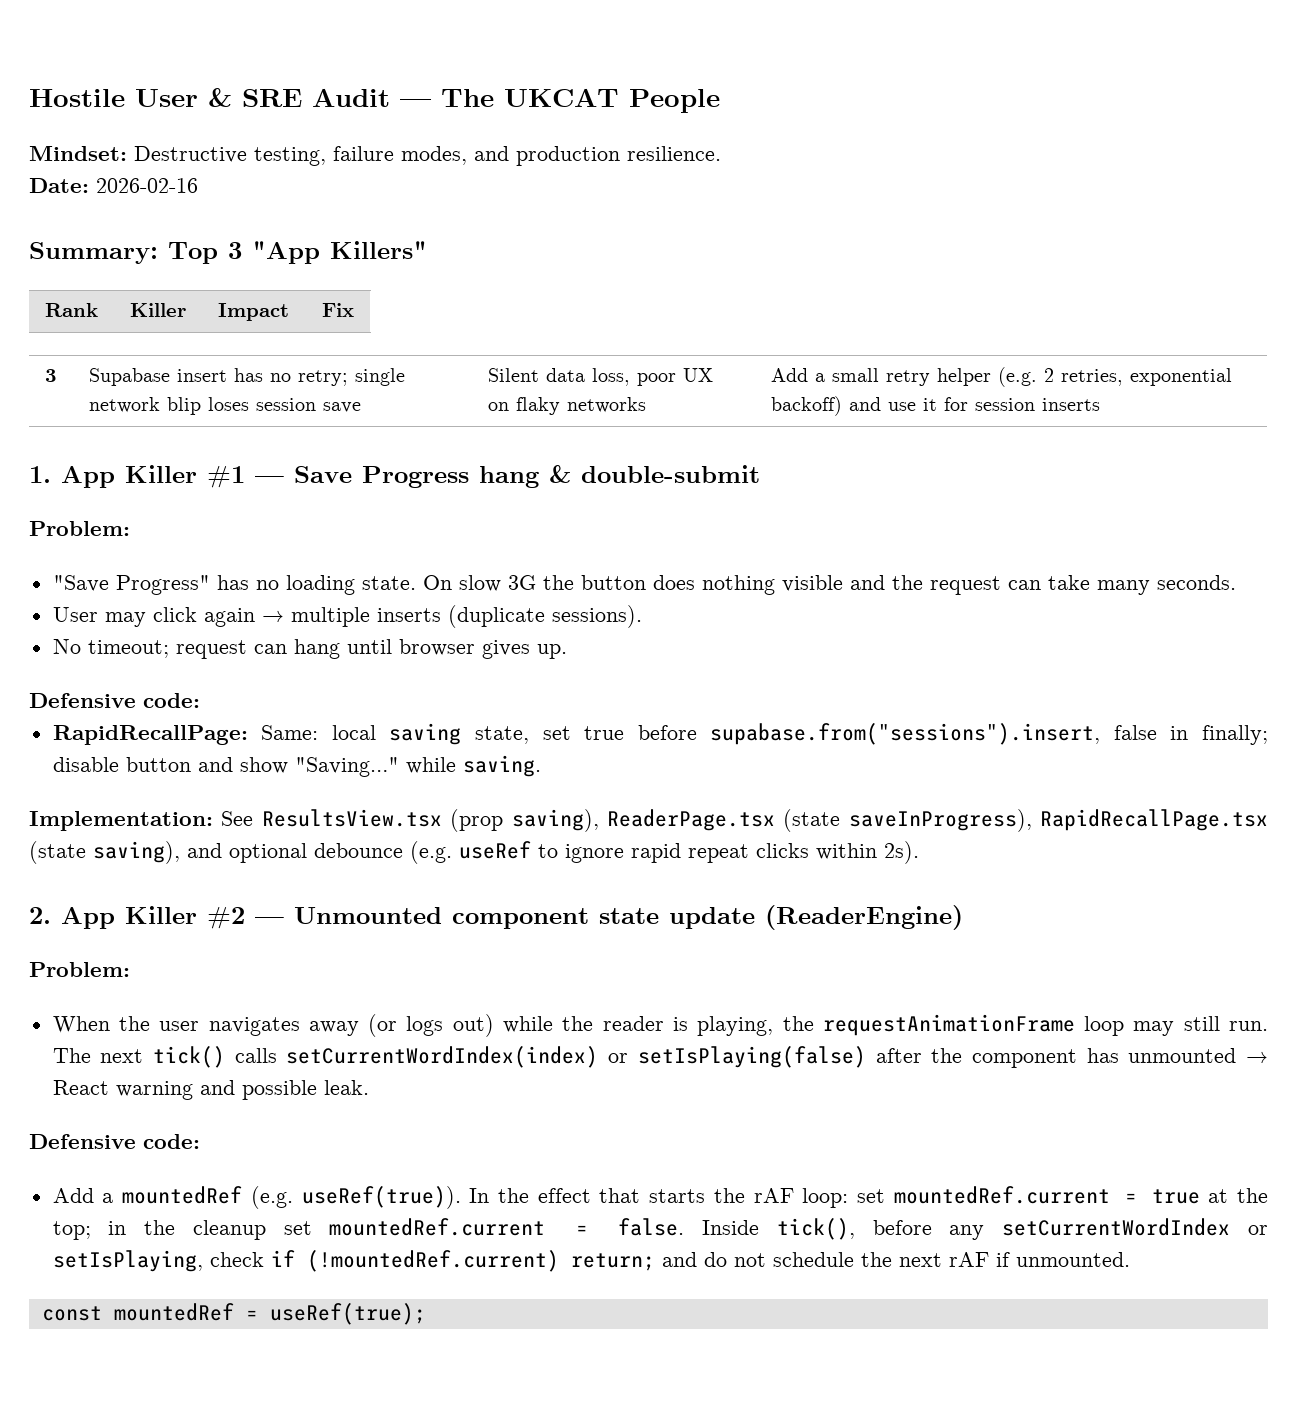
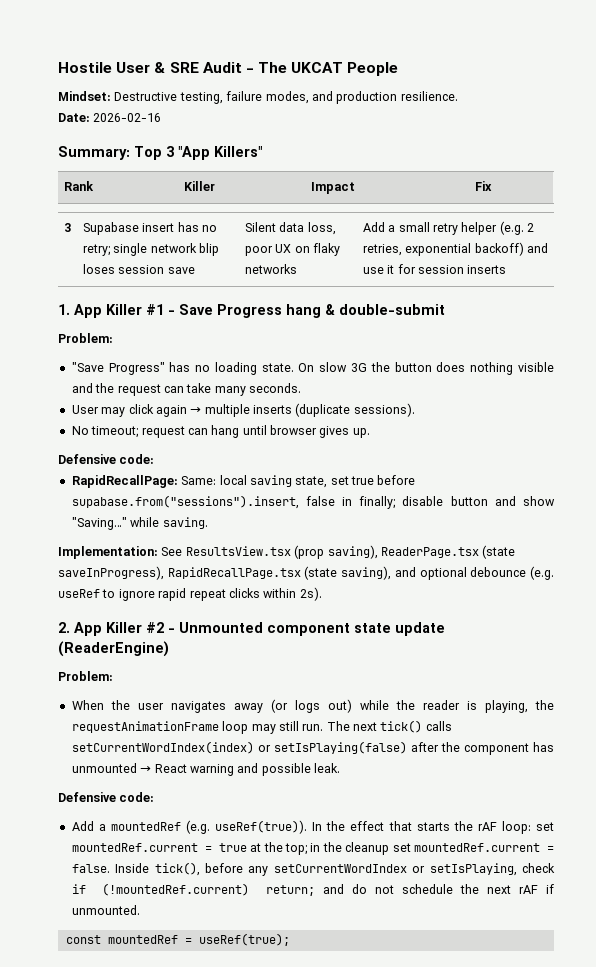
[400,99,432,107] — -> [245,68,254,73] -
[255,476,284,483] — -> [168,310,175,315] -
[255,917,284,924] — -> [168,628,175,633] -

